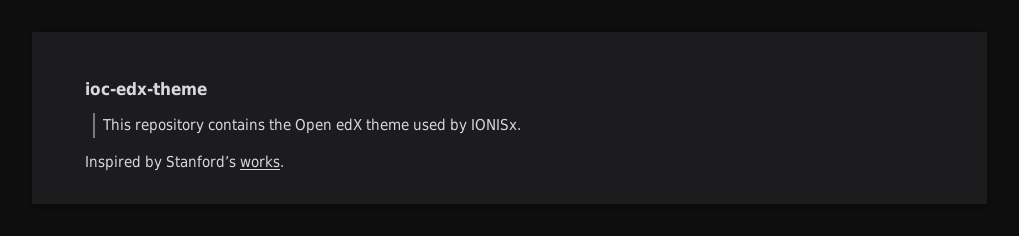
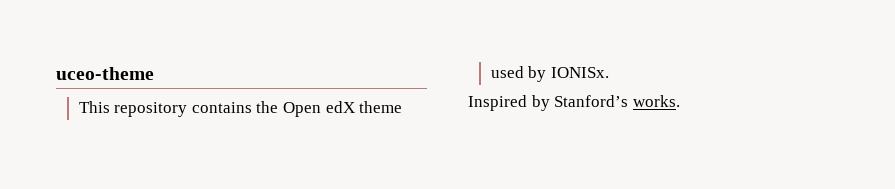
[85,82,207,96] ioc-edx-theme -> [56,67,154,80] uceo-theme

